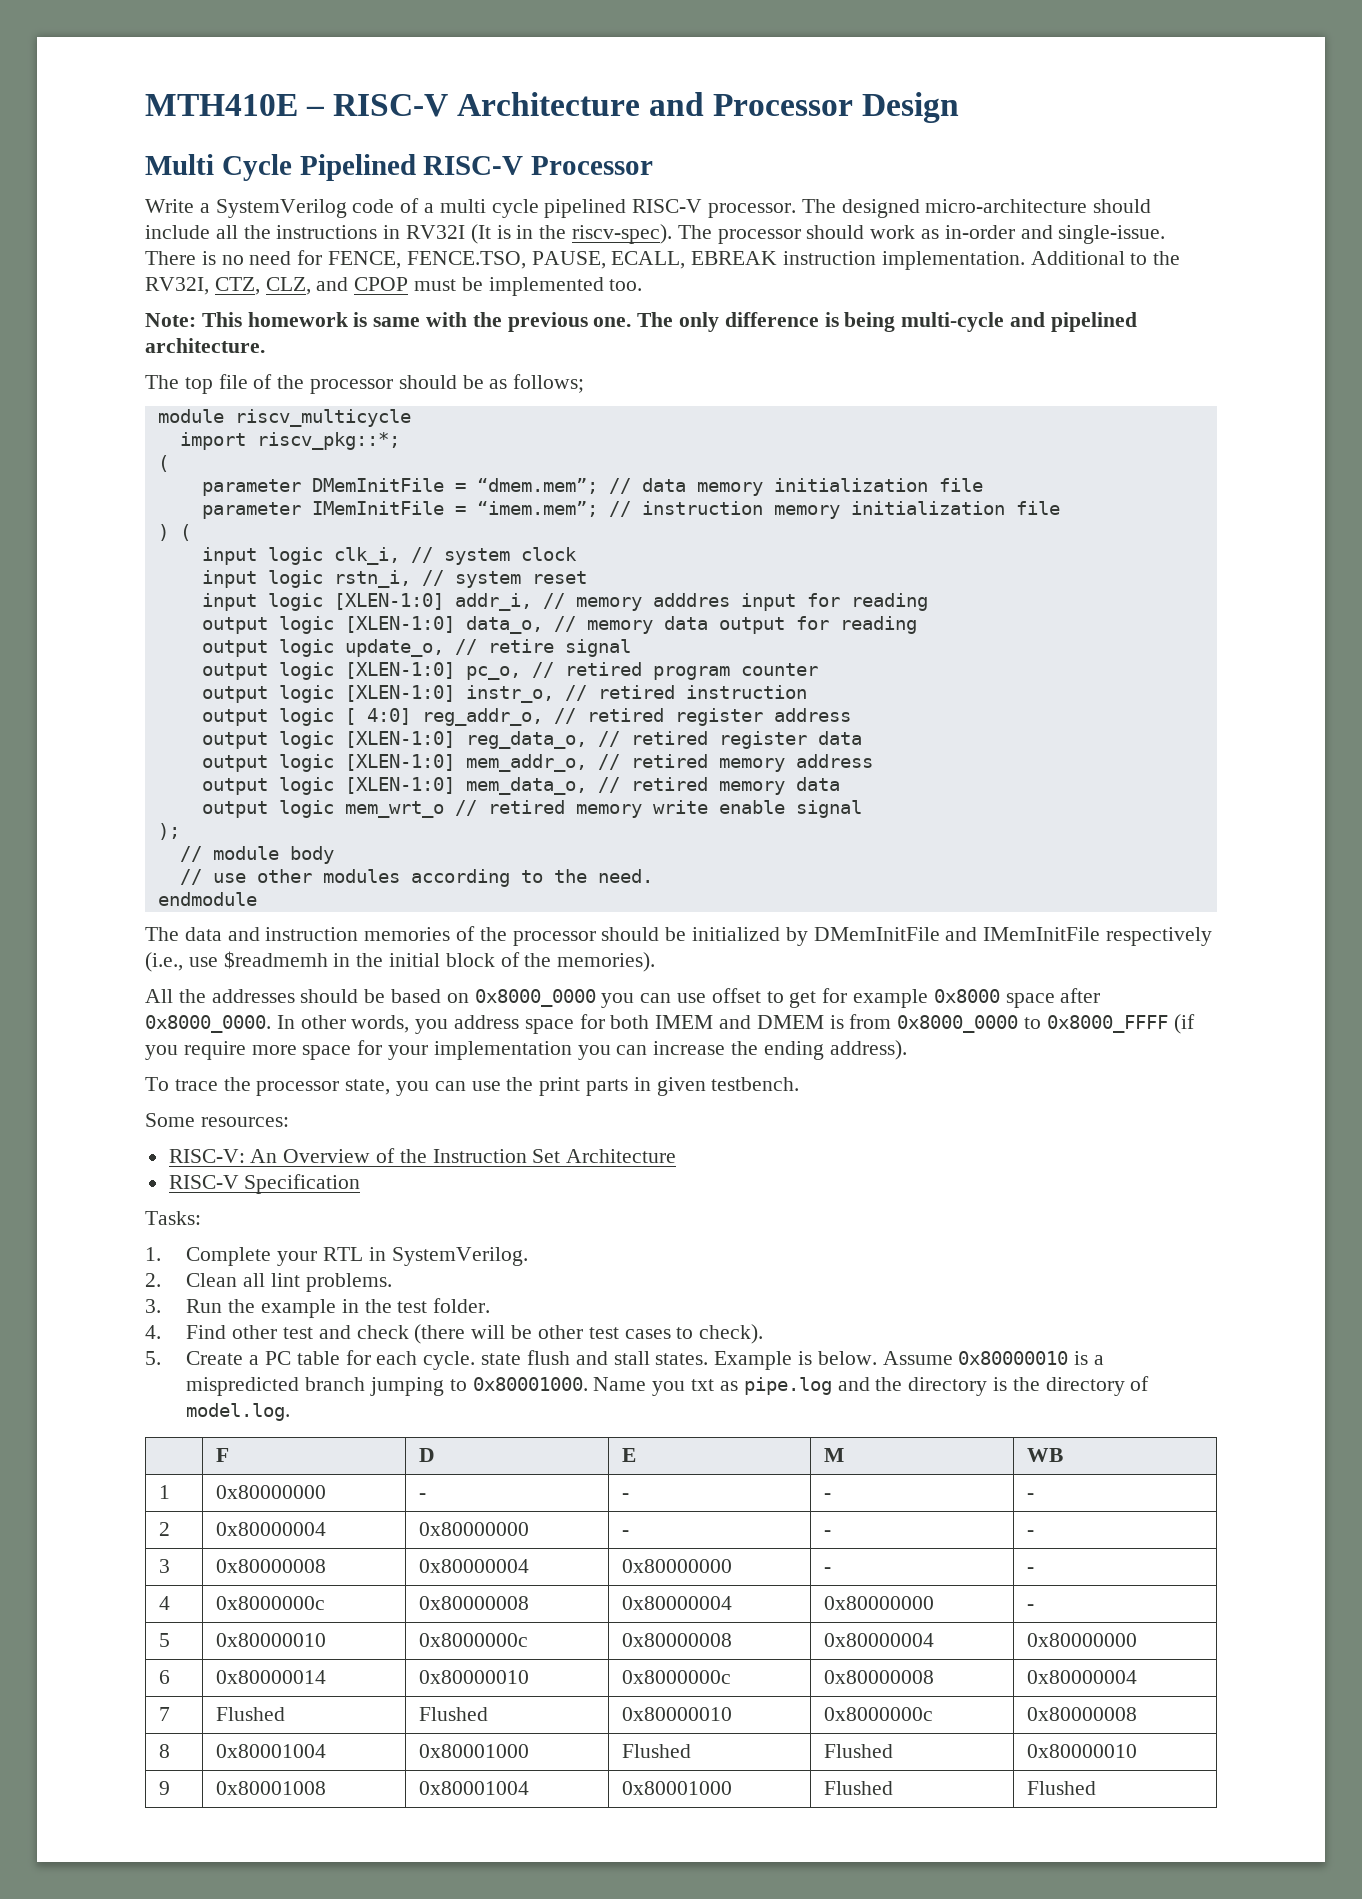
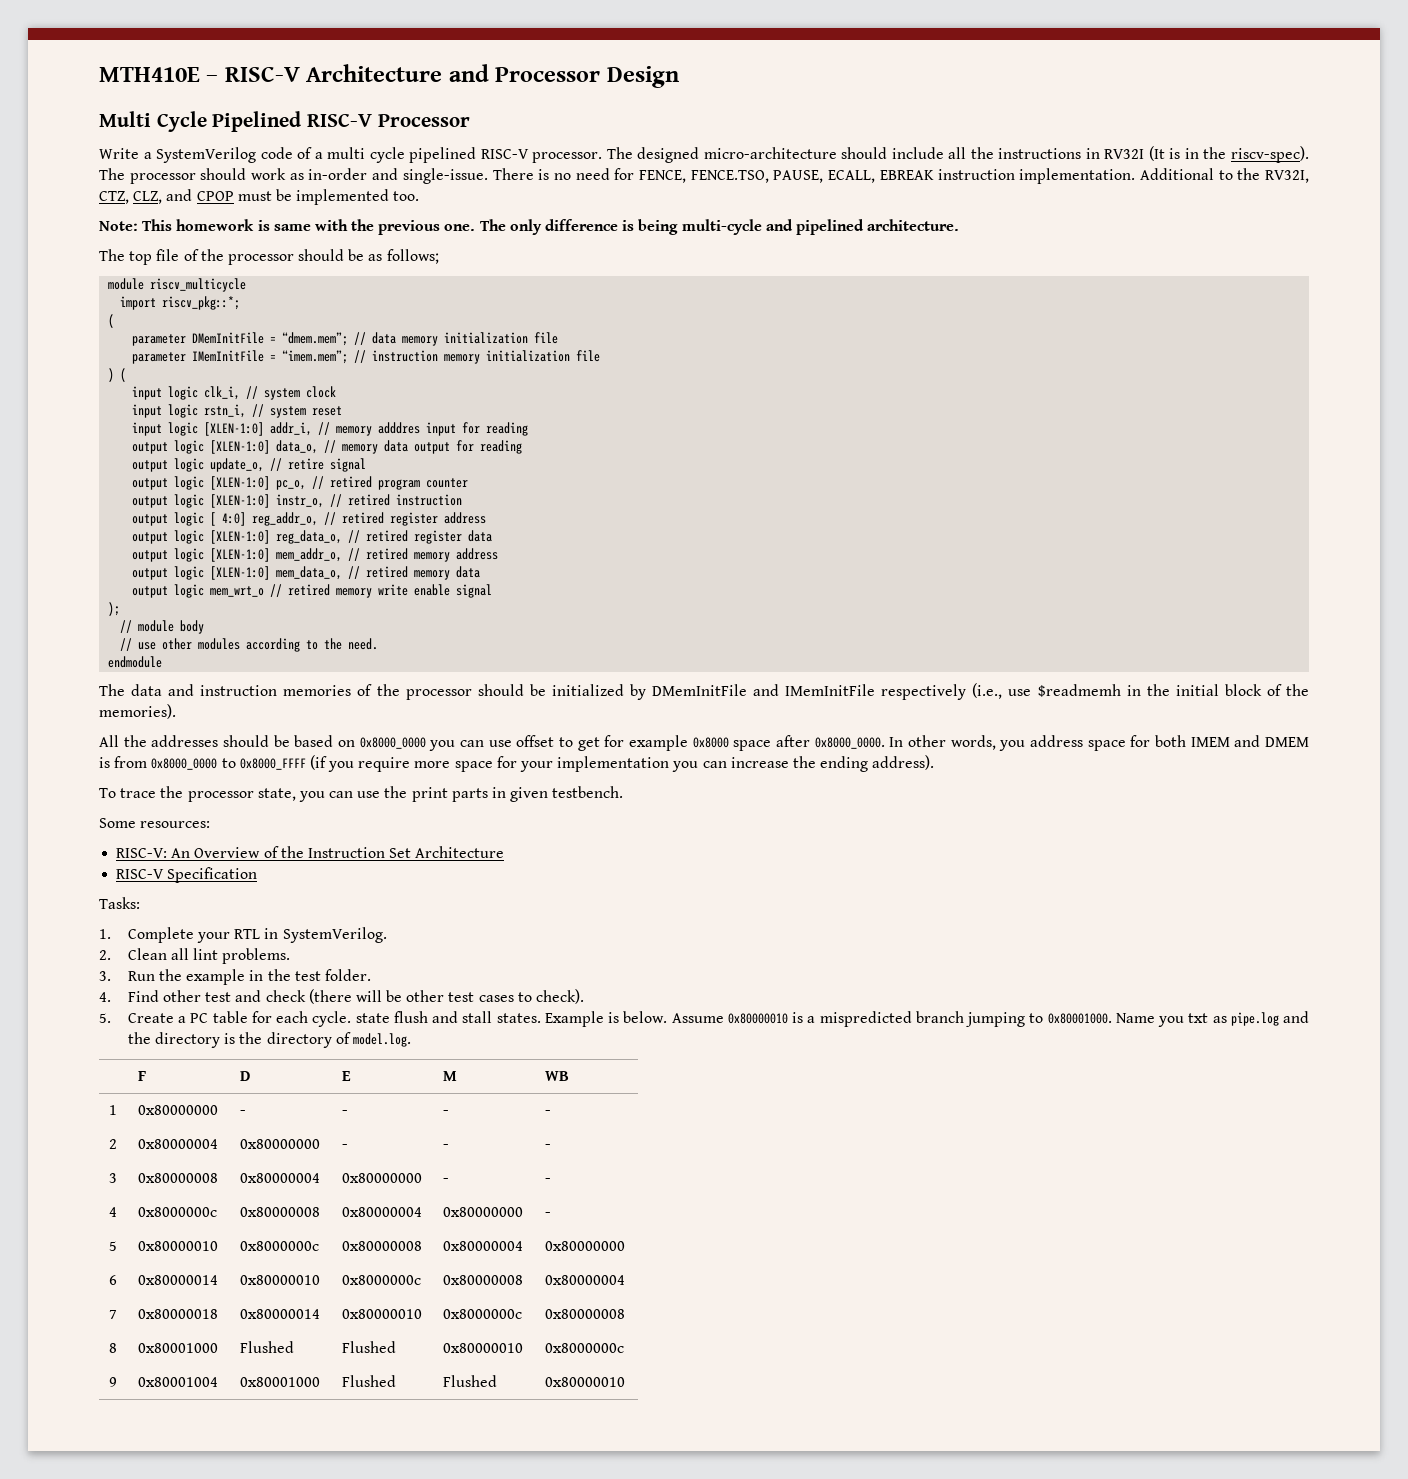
[215,1707,285,1721] [418,1707,488,1721] Flushed | Flushed -> [138,1309,219,1319] [240,1309,321,1319] 0x80000018 | 0x80000014
(170, 1751) none -> [138,1343,219,1353] [240,1341,295,1353] [342,1341,397,1353] [443,1343,524,1353] [545,1343,625,1353] [109,1377,118,1387] | 0x80001000 | Flushed | Flushed | 0x80000010 | 0x8000000c // 9
[158,1781,170,1795] [215,1781,326,1795] [418,1781,529,1795] [621,1781,732,1795] [823,1781,893,1795] [1026,1781,1096,1795] // 9 | 0x80001008 | 0x80001004 | 0x80001000 | Flushed | Flushed -> (626, 1382) none

